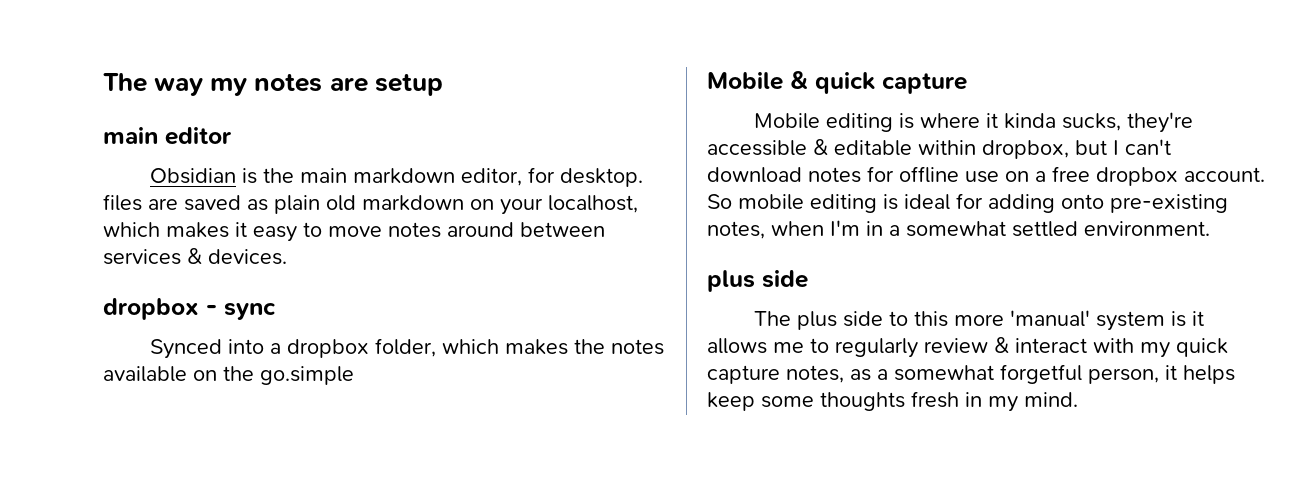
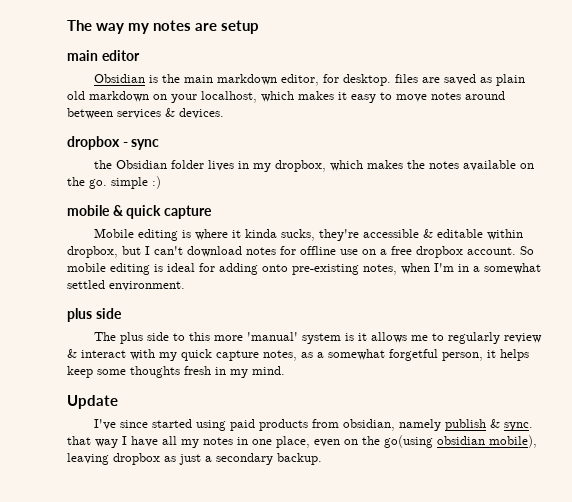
[150,338,437,359] Synced into a dropbox folder, -> [94,160,327,172] the Obsidian folder lives in my dropbox,
[260,366,354,385] [707,72,783,90] go.simple // Mobile -> [89,176,161,189] [67,205,110,216] go. simple :) // mobile
(1078, 399) none -> [67,395,118,409] [94,419,534,431] [67,435,537,448] [67,453,322,465] // Update // I've since started using paid products from obsidian, namely publish & sync. that way I have all my notes in one place, even on the go(using obsidian mobile), leaving dropbox as just a secondary backup.

